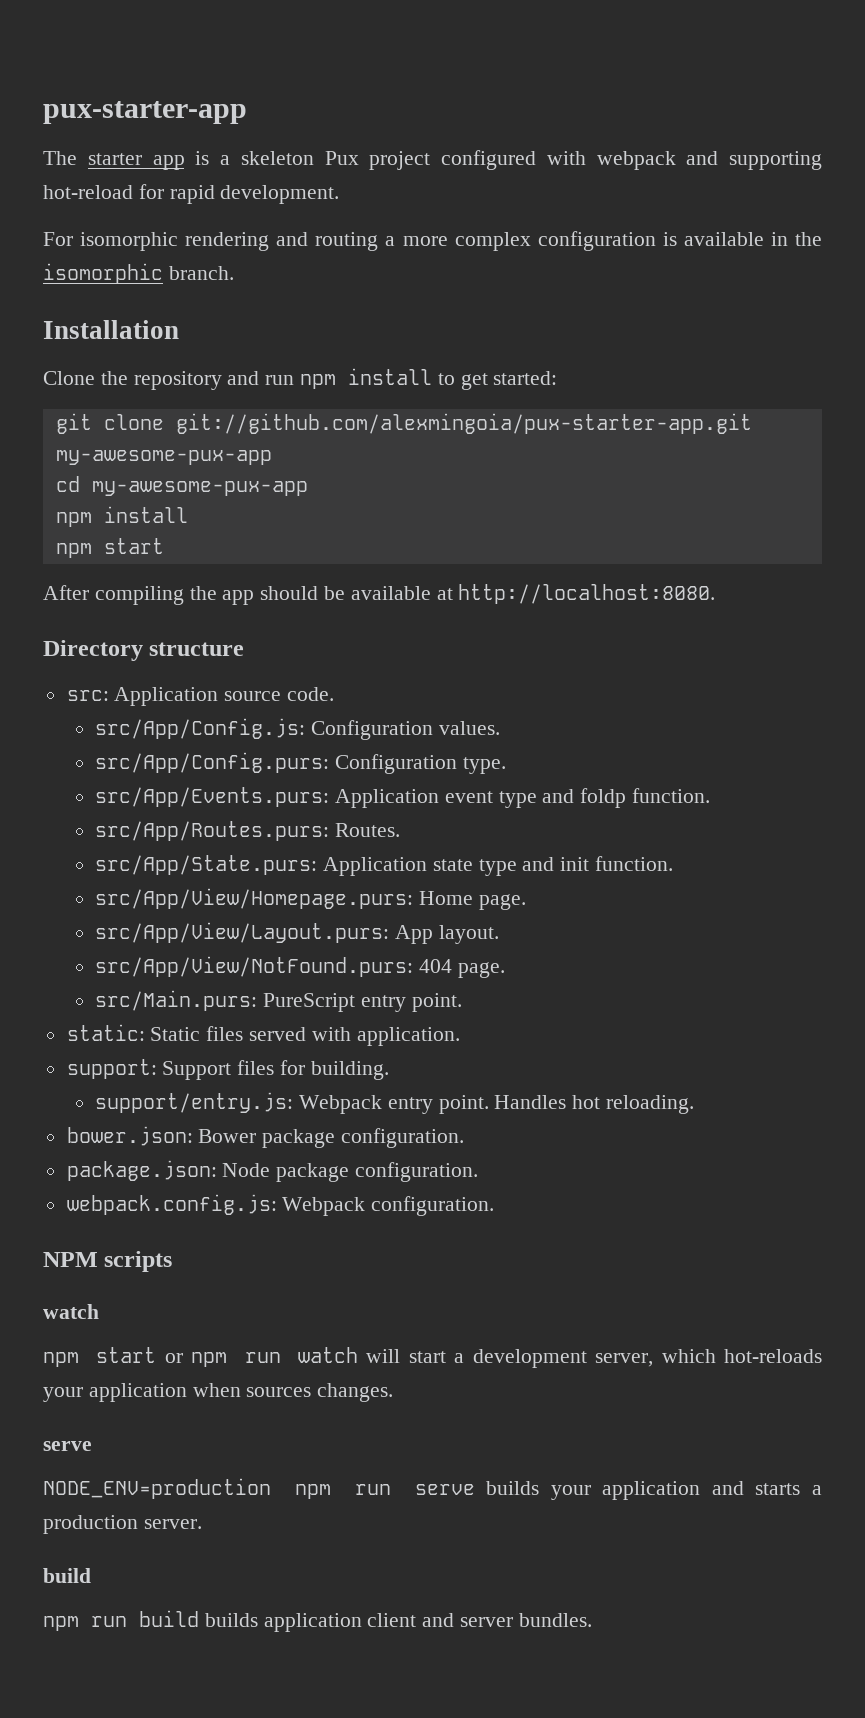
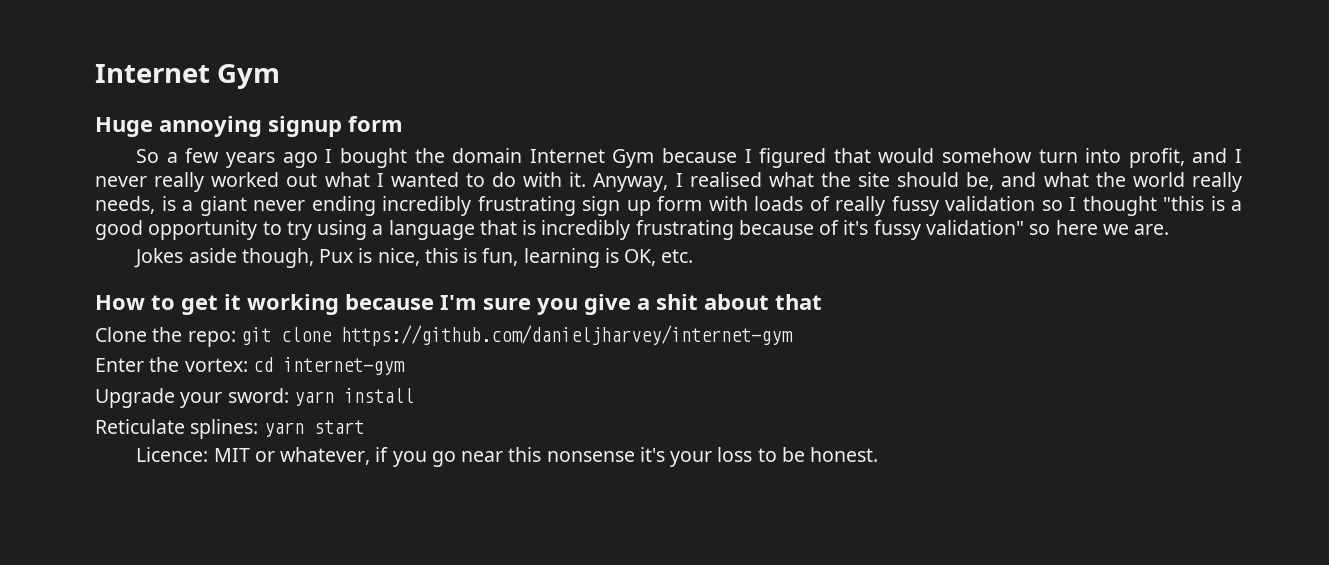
[43,101,247,124] [43,150,822,170] [43,184,340,204] [43,231,822,251] [43,263,234,284] [43,320,179,339] [43,368,558,390] [55,413,752,434] [55,450,272,465] [55,476,308,496] [55,506,188,527] [55,538,164,558] [43,584,716,605] [43,640,245,661] [66,687,335,706] [95,718,500,740] [95,752,506,774] [95,787,710,808] [95,821,400,841] [95,855,673,876] [95,888,526,910] [95,922,499,944] [95,956,505,978] [95,990,462,1012] [66,1024,460,1046] [66,1059,389,1080] [95,1092,694,1114] [66,1126,465,1148] [66,1160,479,1182] [66,1194,495,1216] [43,1251,173,1272] [43,1304,99,1319] [43,1347,823,1368] [43,1383,394,1402] [43,1441,92,1451] [43,1478,822,1500] [43,1515,202,1534] [43,1568,91,1583] [43,1610,592,1632] pux-starter-app // The starter app is a skeleton Pux project configured with webpack and supporting hot-reload for rapid development. // For isomorphic rendering and routing a more complex configuration is available in the isomorphic branch. // Installation // Clone the repository and run npm install to get started: // git clone git://github.com/alexmingoia/pux-starter-app.git my-awesome-pux-app // cd my-awesome-pux-app // npm install // npm start // After compiling the app should be available at http://localhost:8080. // Directory structure // src: Application source code. // src/App/Config.js: Configuration values. // src/App/Config.purs: Configuration type. // src/App/Events.purs: Application event type and foldp function. // src/App/Routes.purs: Routes. // src/App/State.purs: Application state type and init function. // src/App/View/Homepage.purs: Home page. // src/App/View/Layout.purs: App layout. // src/App/View/NotFound.purs: 404 page. // src/Main.purs: PureScript entry point. // static: Static files served with application. // support: Support files for building. // support/entry.js: Webpack entry point. Handles hot reloading. // bower.json: Bower package configuration. // package.json: Node package configuration. // webpack.config.js: Webpack configuration. // NPM scripts // watch // npm start or npm run watch will start a development server, which hot-reloads your application when sources changes. // serve // NODE_ENV=production npm run serve builds your application and starts a production server. // build // npm run build builds application client and server bundles. -> [95,64,281,89] [95,116,403,137] [136,148,1242,168] [95,172,1243,192] [95,196,1242,216] [95,220,1170,240] [134,248,694,268] [95,294,822,315] [95,325,793,347] [95,357,405,375] [95,388,414,408] [95,419,364,439] [136,447,879,467] Internet Gym // Huge annoying signup form // So a few years ago I bought the domain Internet Gym because I figured that would somehow turn into profit, and I never really worked out what I wanted to do with it. Anyway, I realised what the site should be, and what the world really needs, is a giant never ending incredibly frustrating sign up form with loads of really fussy validation so I thought "this is a good opportunity to try using a language that is incredibly frustrating because of it's fussy validation" so here we are. // Jokes aside though, Pux is nice, this is fun, learning is OK, etc. // How to get it working because I'm sure you give a shit about that // Clone the repo: git clone https://github.com/danieljharvey/internet-gym // Enter the vortex: cd internet-gym // Upgrade your sword: yarn install // Reticulate splines: yarn start // Licence: MIT or whatever, if you go near this nonsense it's your loss to be honest.

